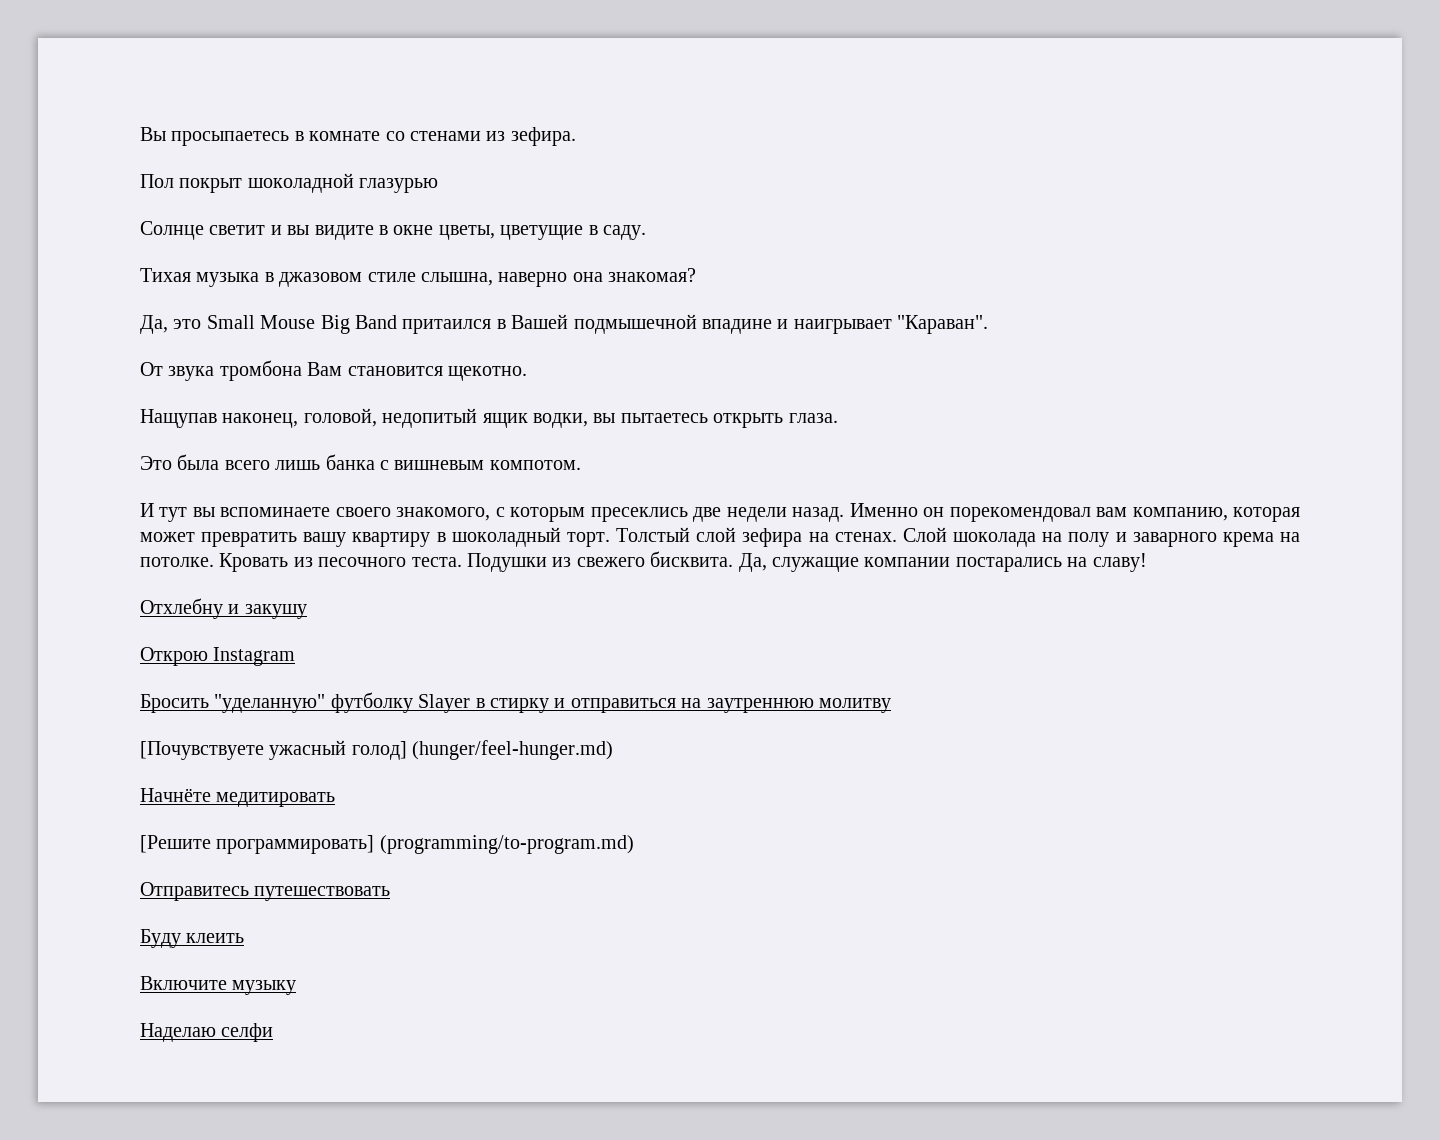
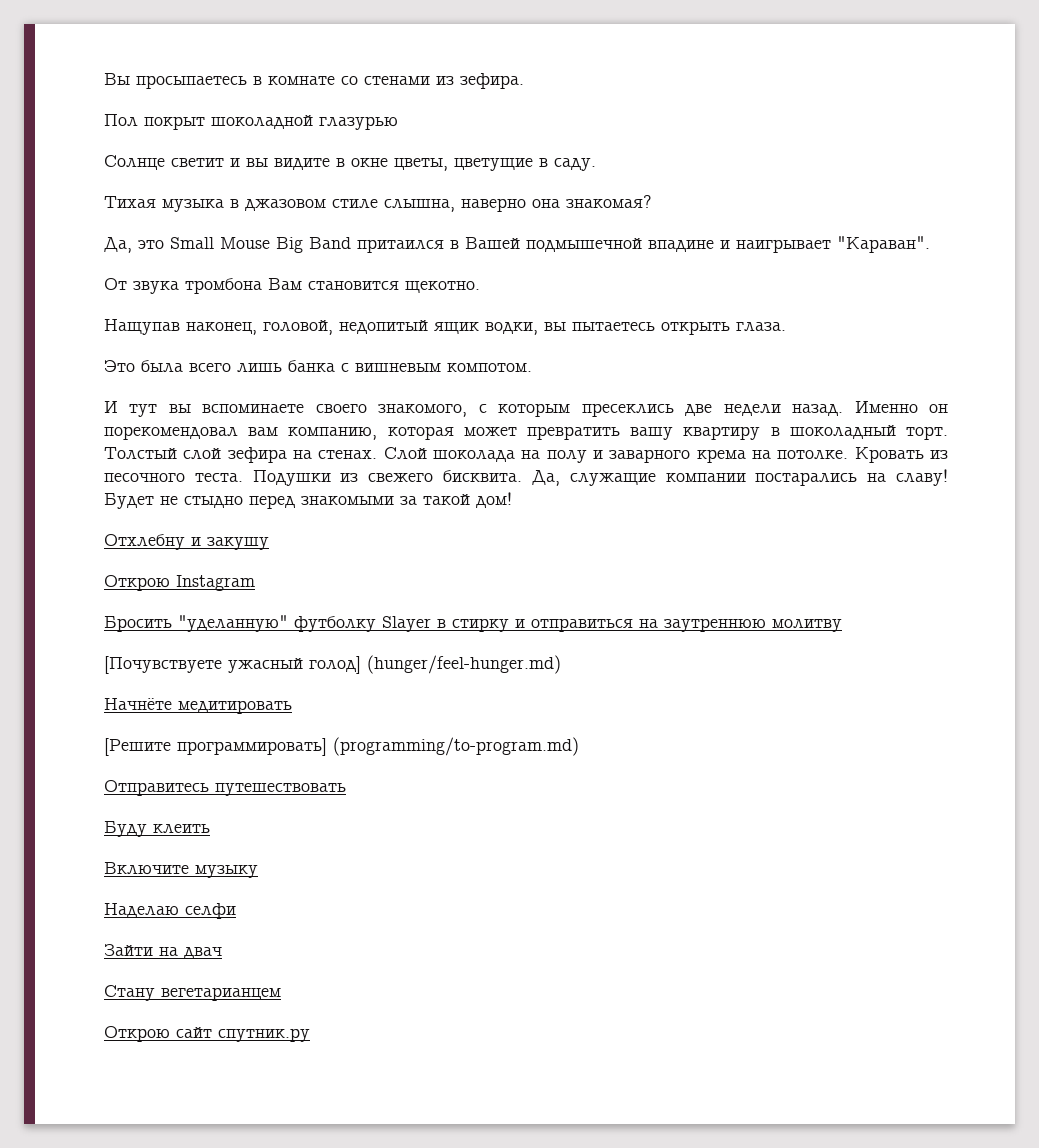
(1147, 562) none -> [104,492,512,509] Будет не стыдно перед знакомыми за такой дом!
(274, 1032) none -> [104,944,222,959] [104,985,281,1001] [104,1026,310,1042] // Зайти на двач // Стану вегетарианцем // Открою сайт спутник.ру

